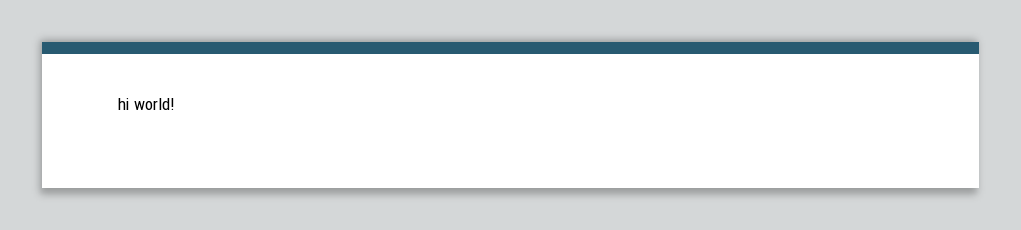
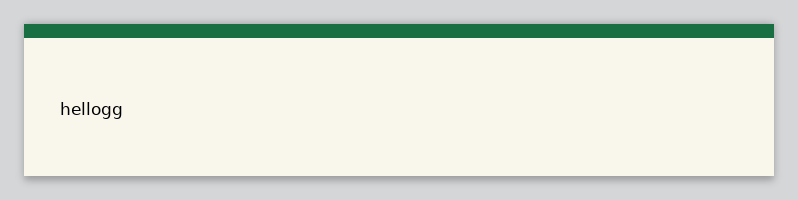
[118,98,175,110] hi world! -> [60,102,123,119] hellogg

